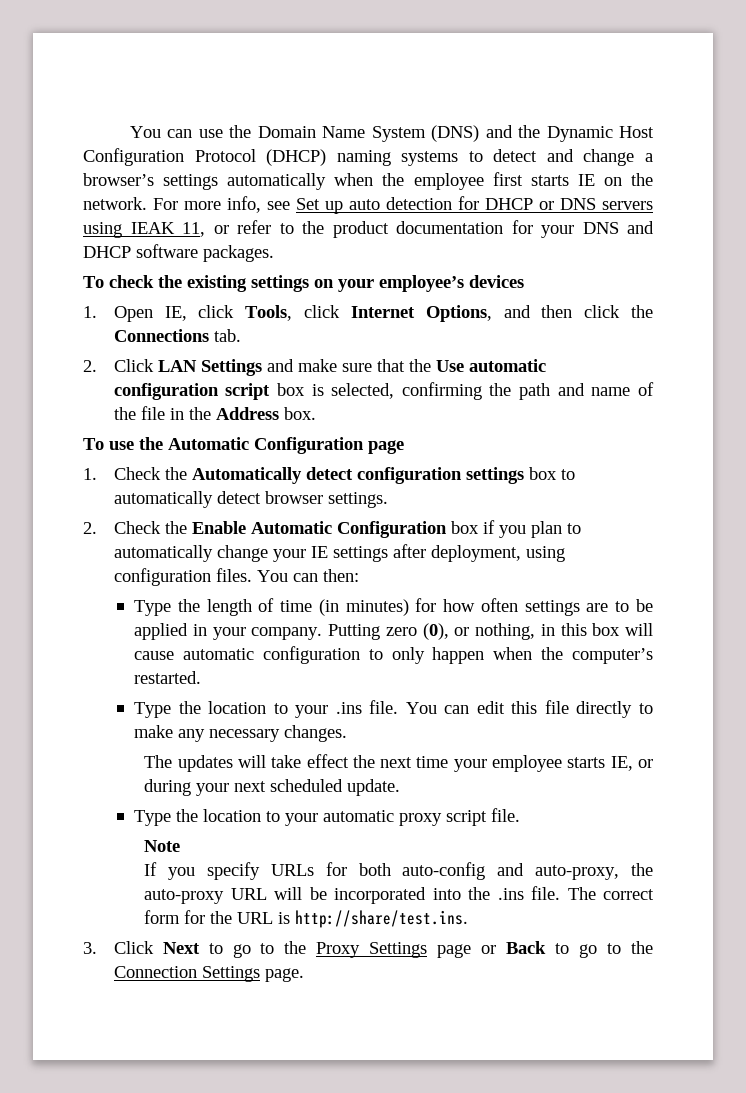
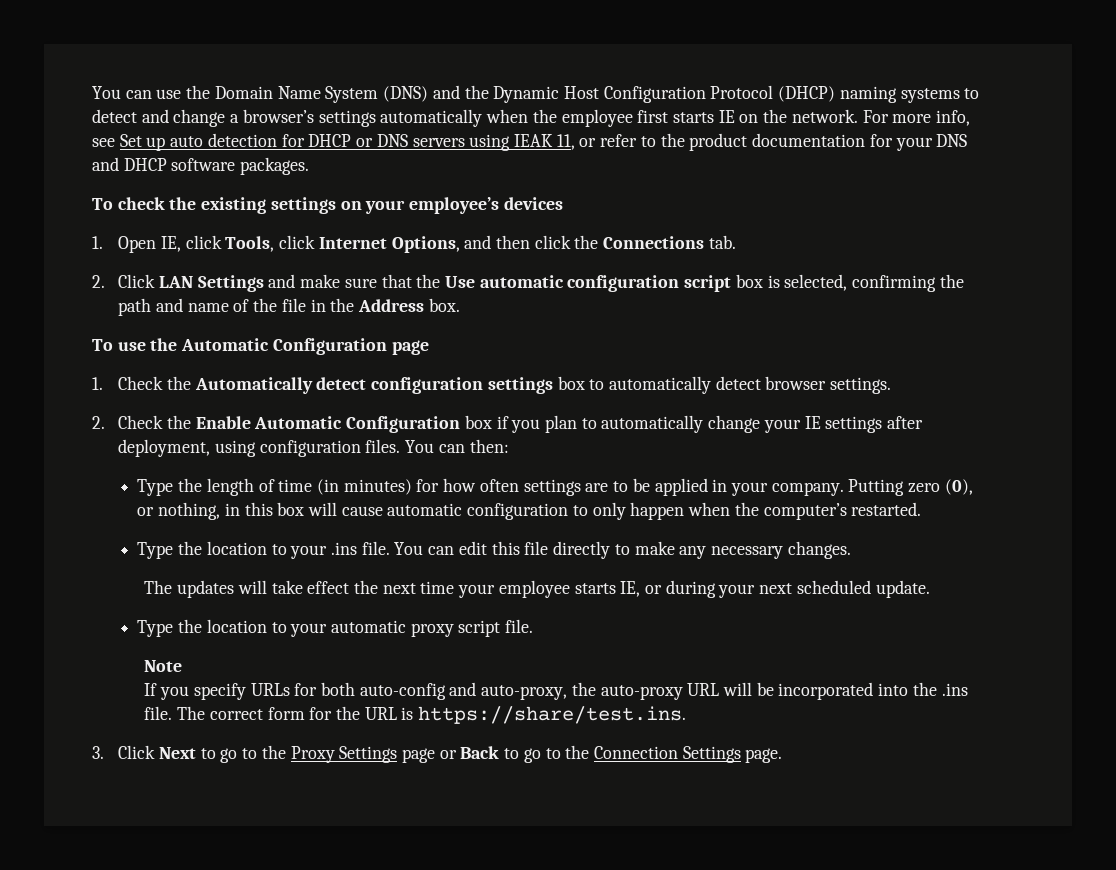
[295,910,469,928] http://share/test.ins. -> [418,706,687,724] https://share/test.ins.

